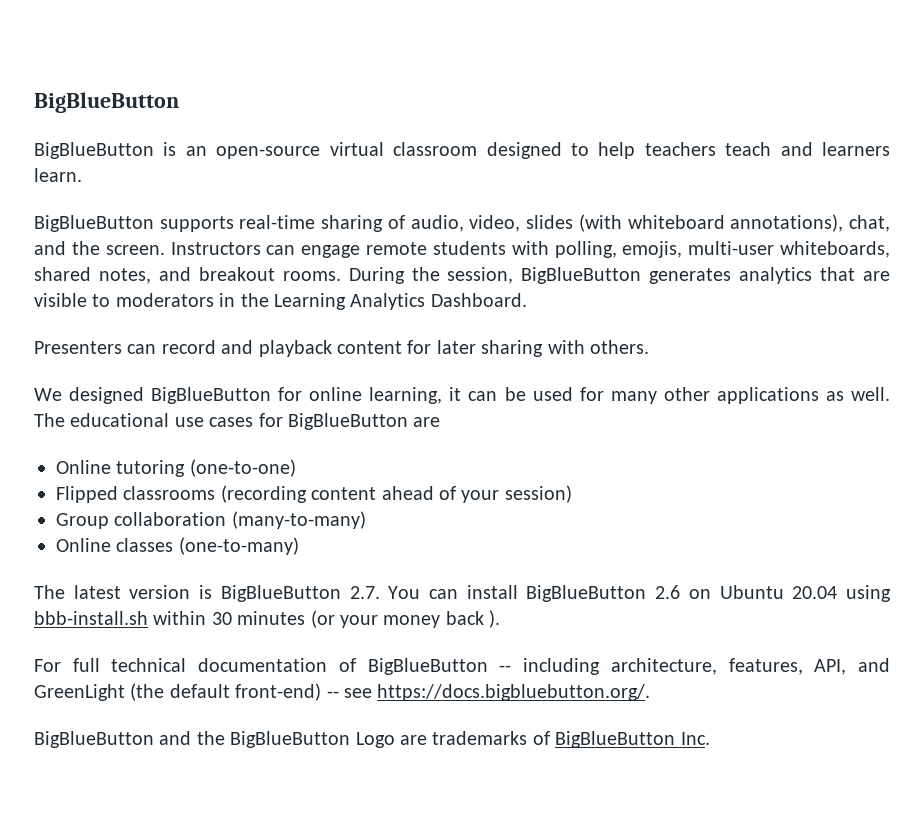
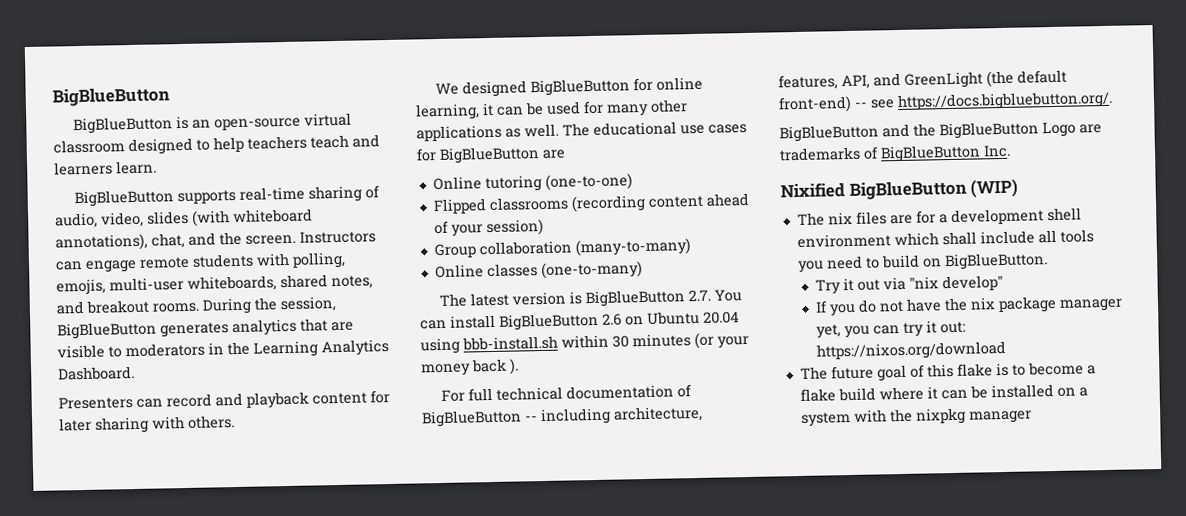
(710, 738) none -> [780,178,1019,200] [796,207,1082,227] [796,229,1094,249] [797,252,1048,274] [814,275,1003,295] [814,295,1123,317] [815,320,966,339] [815,340,1007,361] [799,361,1096,382] [799,384,1088,402] [800,407,1032,427] // Nixified BigBlueButton (WIP) // The nix files are for a development shell environment which shall include all tools you need to build on BigBlueButton. // Try it out via "nix develop" // If you do not have the nix package manager yet, you can try it out: https://nixos.org/download // The future goal of this flake is to become a flake build where it can be installed on a system with the nixpkg manager

